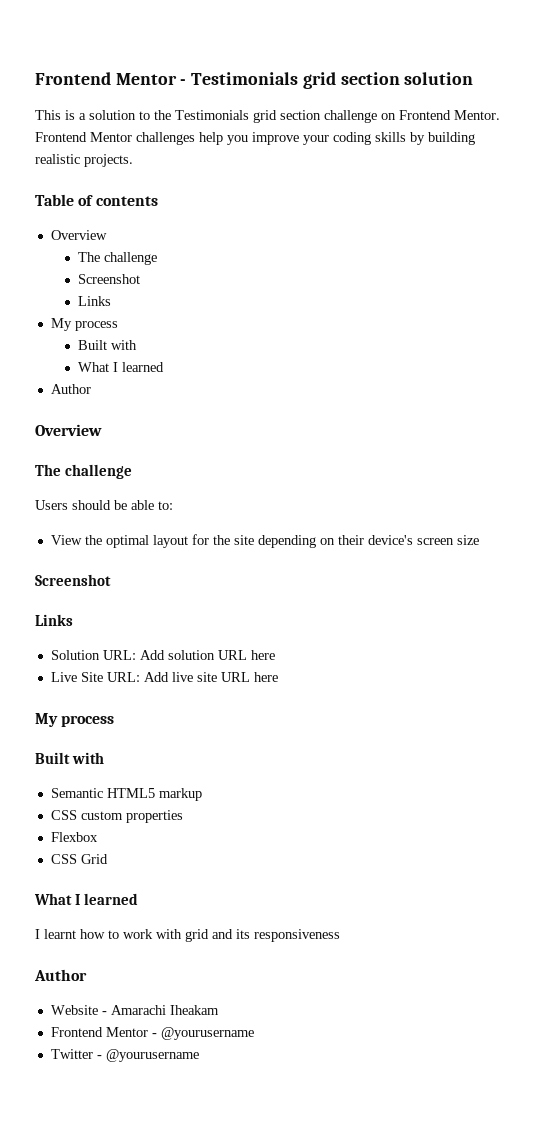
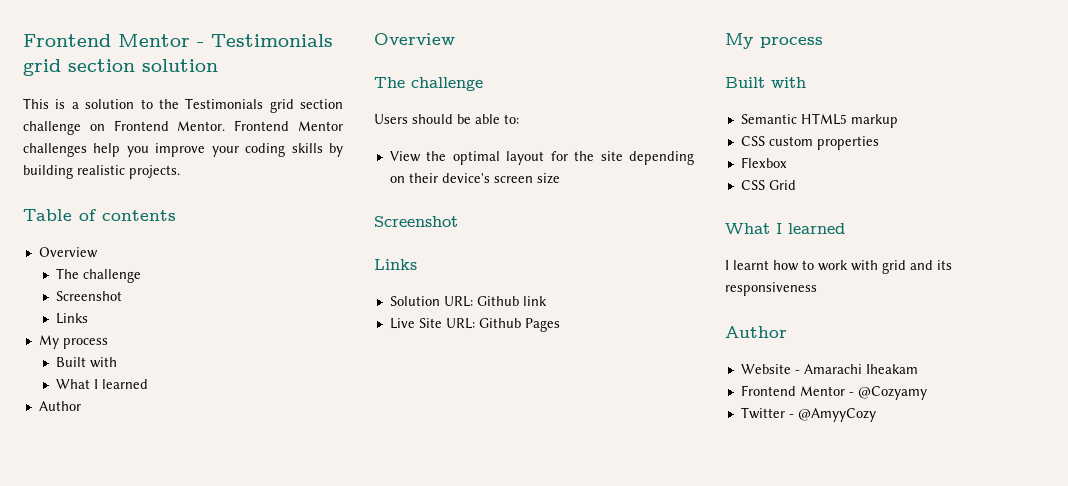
[139,650,275,660] Add solution URL here -> [476,296,547,306] Github link
[143,672,278,682] Add live site URL here -> [478,318,560,332] Github Pages
[160,1027,254,1040] @yourusername -> [857,386,927,400] @Cozyamy
[105,1049,199,1062] @yourusername -> [797,408,876,422] @AmyyCozy

